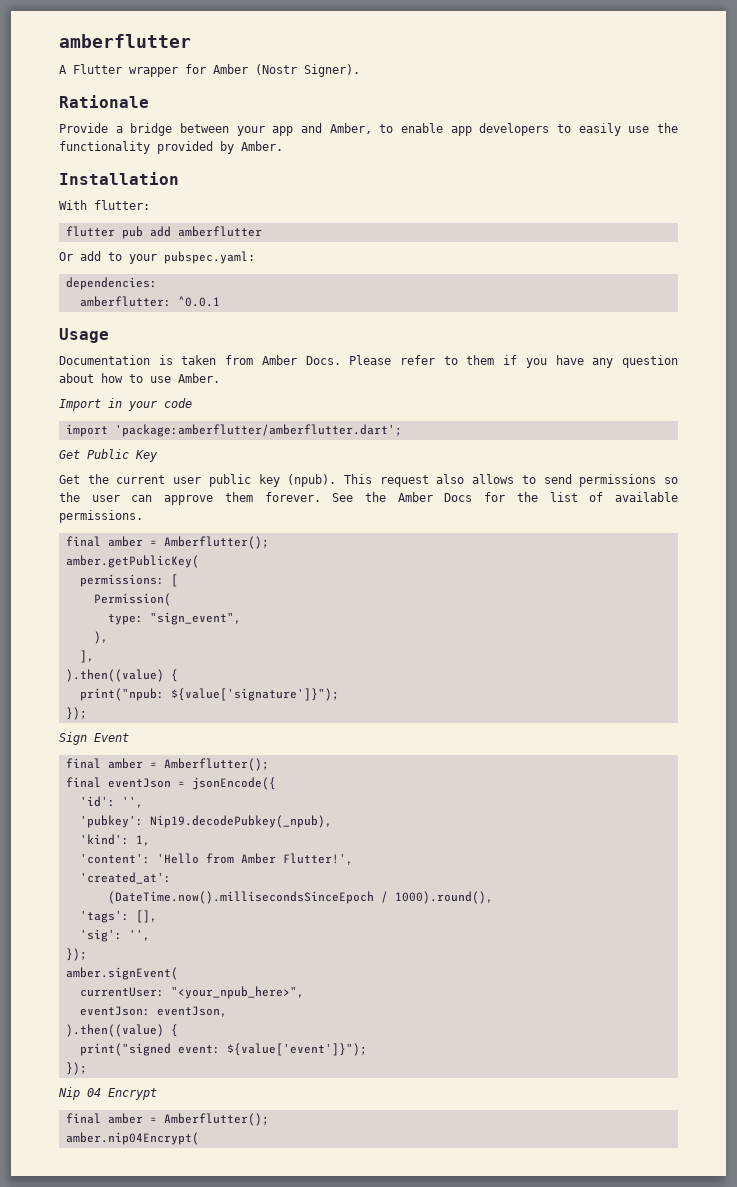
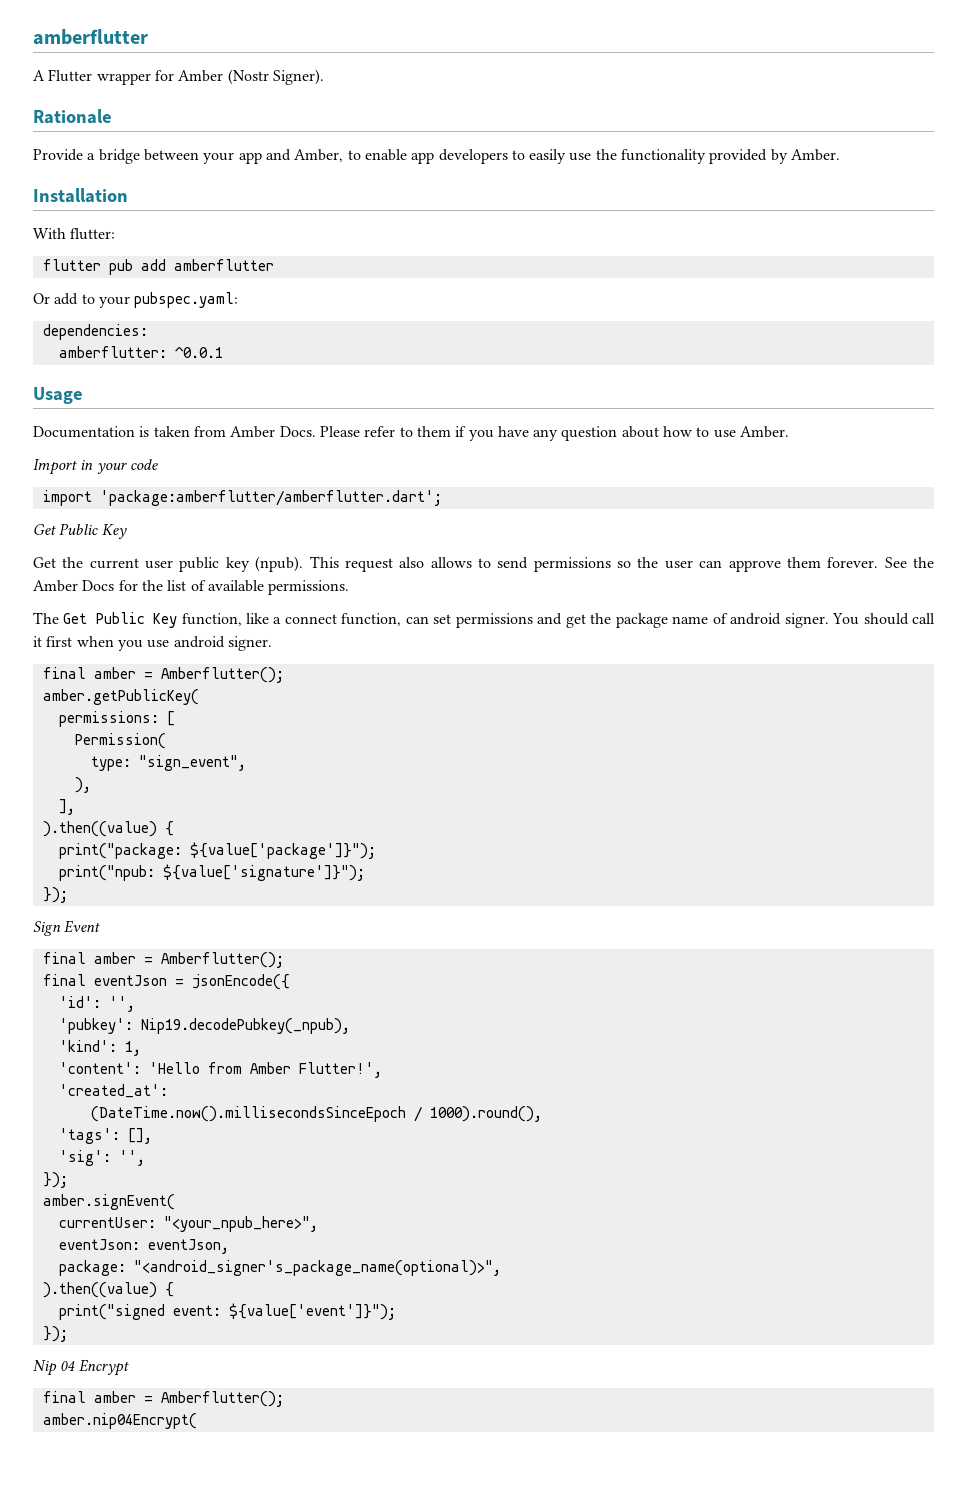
(143, 516) none -> [33,612,935,628] [33,636,272,651] // The Get Public Key function, like a connect function, can set permissions and get the package name of android signer. You should call it first when you use android signer.
(178, 675) none -> [58,842,376,859] // print("package: ${value['package']}");
(227, 1011) none -> [58,1260,501,1276] // package: "<android_signer's_package_name(optional)>",

